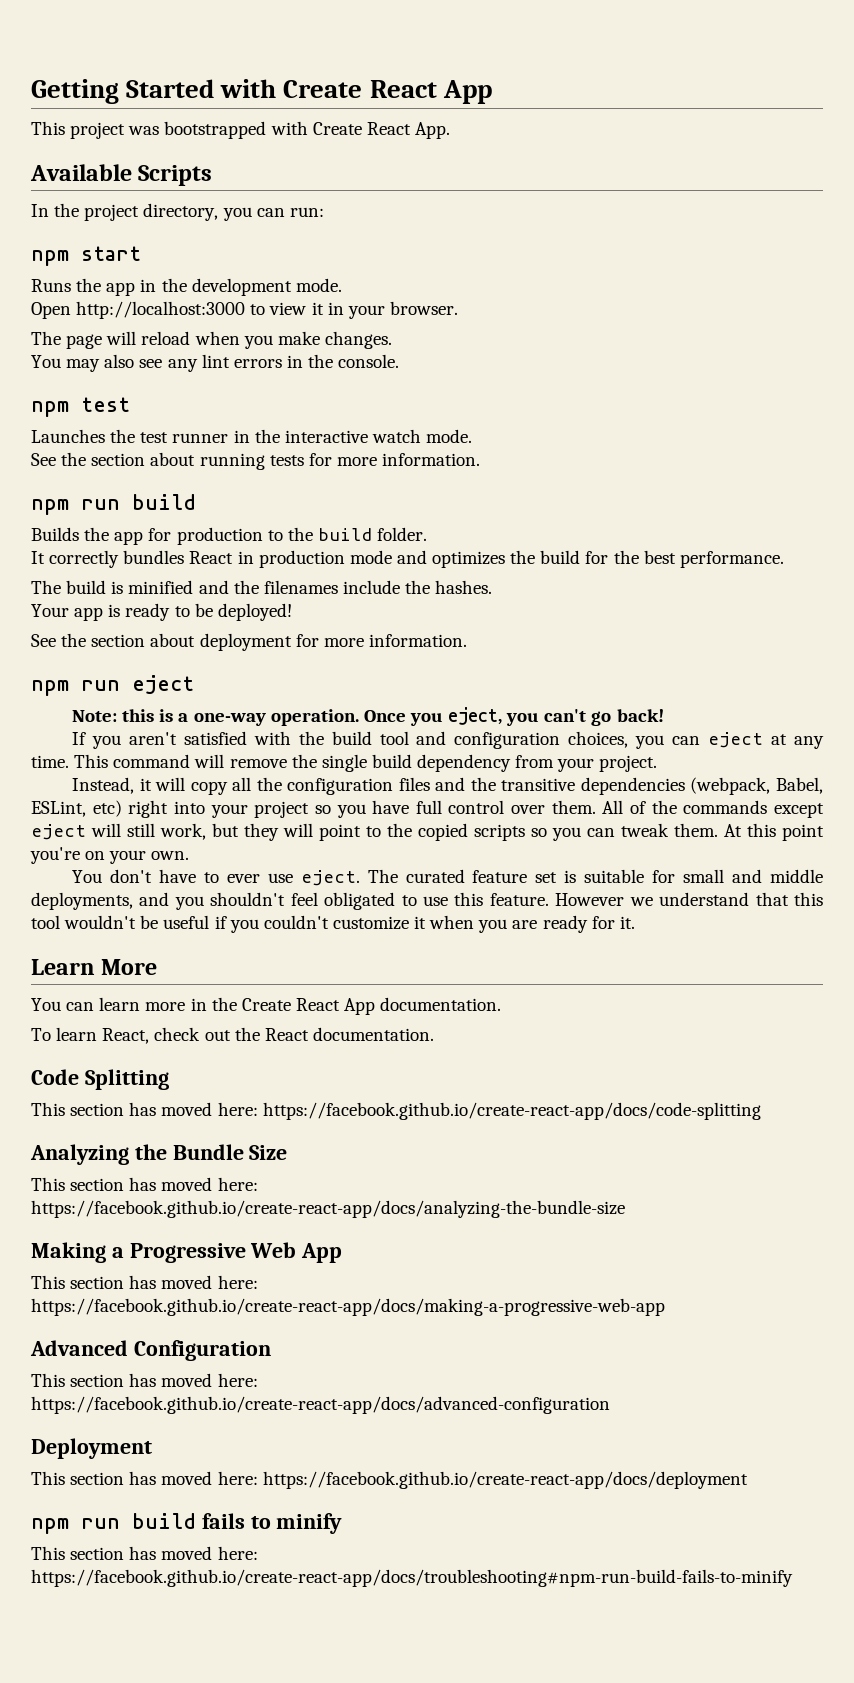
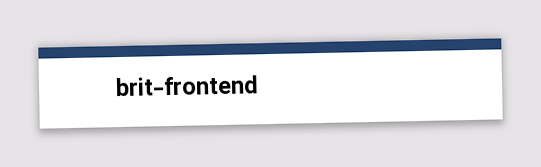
[31,79,492,104] [31,121,450,139] [30,164,213,186] [31,203,324,221] [31,246,141,266] [31,278,342,296] [31,301,458,319] [31,331,392,349] [31,354,400,372] [31,397,130,417] [31,429,473,443] [31,452,481,470] [31,494,196,515] [31,527,428,545] [31,550,784,568] [31,580,493,594] [31,603,292,621] [31,633,467,651] [31,675,194,696] [72,707,664,726] [72,731,824,749] [31,754,658,772] [72,777,824,795] [31,800,824,818] [31,823,824,841] [30,847,190,864] [72,869,823,886] [31,892,824,910] [31,915,635,933] [31,959,158,975] [31,997,502,1015] [31,1027,434,1044] [31,1069,169,1090] [31,1102,761,1120] [30,1144,288,1165] [31,1177,258,1191] [31,1200,625,1218] [31,1242,343,1263] [31,1275,258,1289] [31,1298,665,1316] [30,1340,271,1361] [31,1373,258,1387] [31,1396,610,1414] [31,1438,152,1459] [31,1471,748,1489] [31,1513,343,1534] [31,1546,258,1560] [31,1569,793,1587] Getting Started with Create React App // This project was bootstrapped with Create React App. // Available Scripts // In the project directory, you can run: // npm start // Runs the app in the development mode. // Open http://localhost:3000 to view it in your browser. // The page will reload when you make changes. // You may also see any lint errors in the console. // npm test // Launches the test runner in the interactive watch mode. // See the section about running tests for more information. // npm run build // Builds the app for production to the build folder. // It correctly bundles React in production mode and optimizes the build for the best performance. // The build is minified and the filenames include the hashes. // Your app is ready to be deployed! // See the section about deployment for more information. // npm run eject // Note: this is a one-way operation. Once you eject, you can't go back! // If you aren't satisfied with the build tool and configuration choices, you can eject at any time. This command will remove the single build dependency from your project. // Instead, it will copy all the configuration files and the transitive dependencies (webpack, Babel, ESLint, etc) right into your project so you have full control over them. All of the commands except eject will still work, but they will point to the copied scripts so you can tweak them. At this point you're on your own. // You don't have to ever use eject. The curated feature set is suitable for small and middle deployments, and you shouldn't feel obligated to use this feature. However we understand that this tool wouldn't be useful if you couldn't customize it when you are ready for it. // Learn More // You can learn more in the Create React App documentation. // To learn React, check out the React documentation. // Code Splitting // This section has moved here: https://facebook.github.io/create-react-app/docs/code-splitting // Analyzing the Bundle Size // This section has moved here: https://facebook.github.io/create-react-app/docs/analyzing-the-bundle-size // Making a Progressive Web App // This section has moved here: https://facebook.github.io/create-react-app/docs/making-a-progressive-web-app // Advanced Configuration // This section has moved here: https://facebook.github.io/create-react-app/docs/advanced-configuration // Deployment // This section has moved here: https://facebook.github.io/create-react-app/docs/deployment // npm run build fails to minify // This section has moved here: https://facebook.github.io/create-react-app/docs/troubleshooting#npm-run-build-fails-to-minify -> [115,75,259,97] brit-frontend

